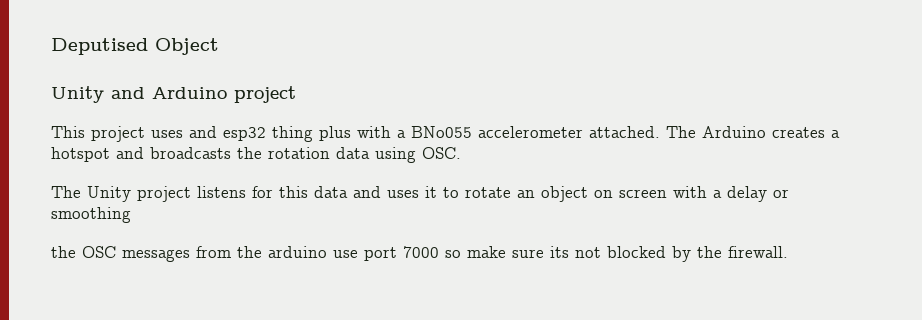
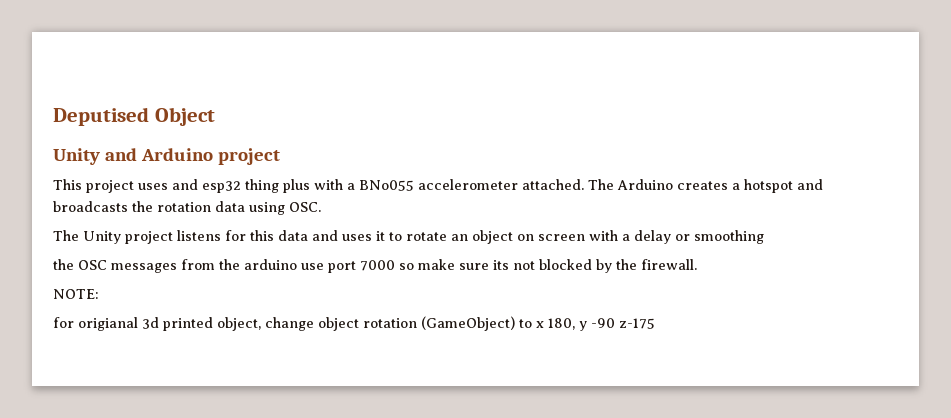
(788, 252) none -> [53,289,99,299] [53,316,655,331] // NOTE: // for origianal 3d printed object, change object rotation (GameObject) to x 180, y -90 z-175

